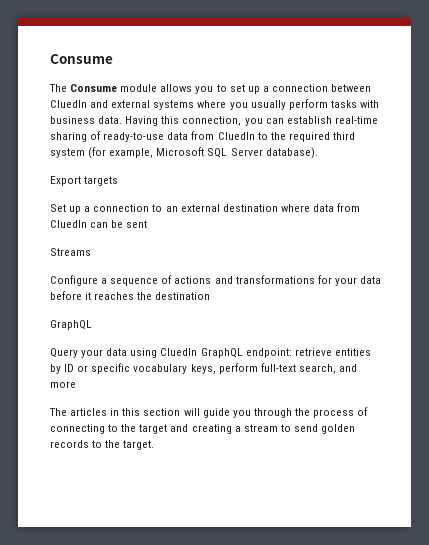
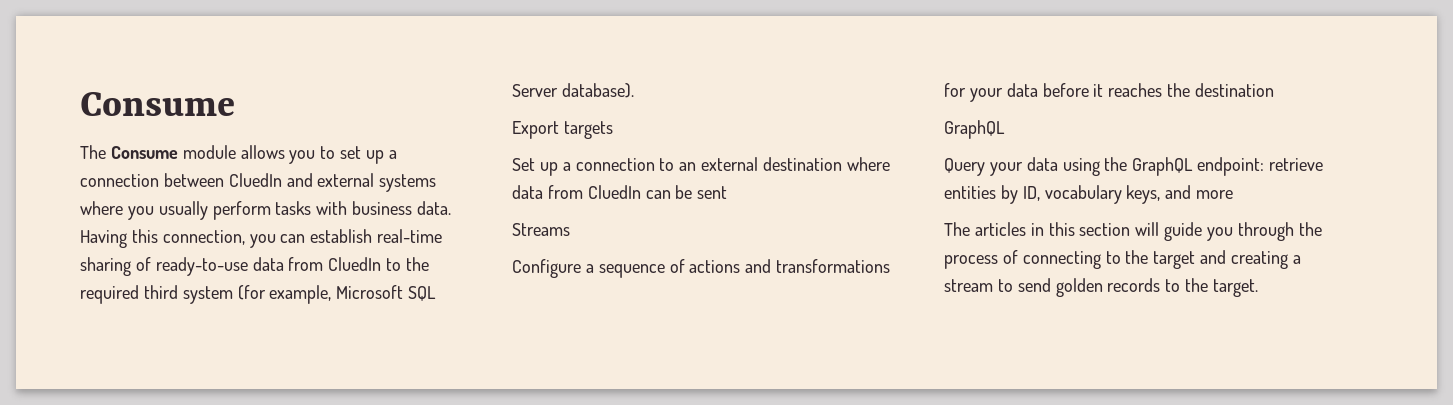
[160,348,198,356] CluedIn -> [1104,157,1128,171] the
[64,363,336,374] ID or specific vocabulary keys, perform full-text search, -> [1022,185,1161,204] ID, vocabulary keys,

